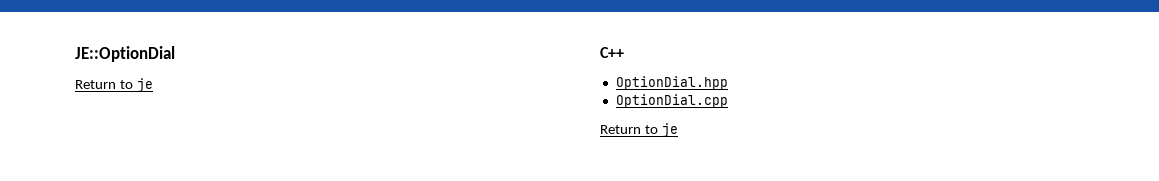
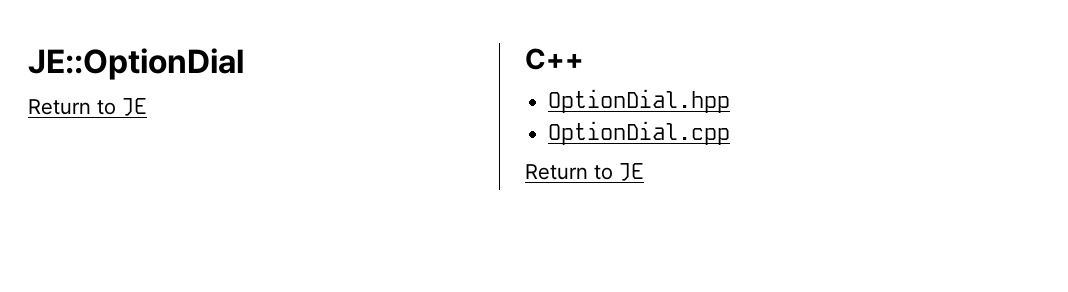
[136,78,153,92] je -> [121,98,148,116] JE
[661,123,678,137] je -> [618,163,645,181] JE

